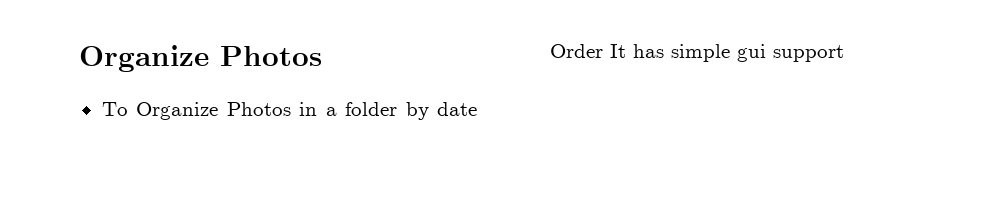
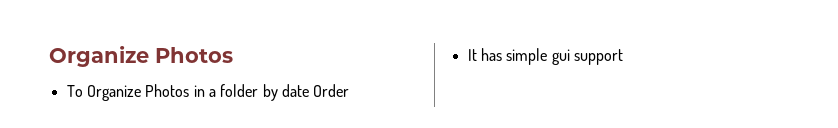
(603, 51) none -> (350, 90) //

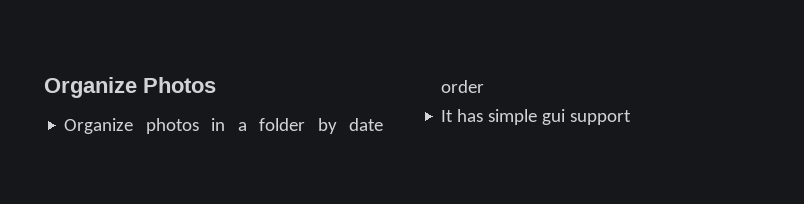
[66,84,190,101] To Organize Photos -> [64,118,199,134] Organize photos
[313,84,350,97] Order -> [441,80,485,93] order

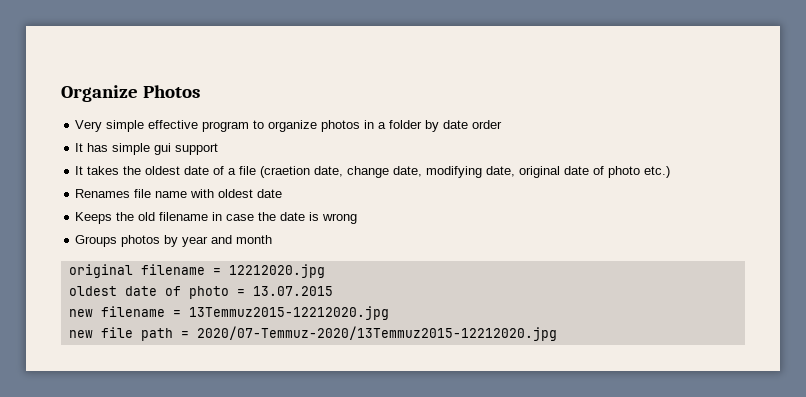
[64,118,134,134] Organize -> [75,120,318,132] Very simple effective program to organize
(632, 117) none -> [75,166,671,178] [75,189,283,198] [75,212,358,224] [75,235,273,247] [68,264,325,278] [68,286,333,299] [68,306,389,320] [68,326,557,341] // It takes the oldest date of a file (craetion date, change date, modifying date, original date of photo etc.) // Renames file name with oldest date // Keeps the old filename in case the date is wrong // Groups photos by year and month // original filename = 12212020.jpg // oldest date of photo = 13.07.2015 // new filename = 13Temmuz2015-12212020.jpg // new file path = 2020/07-Temmuz-2020/13Temmuz2015-12212020.jpg

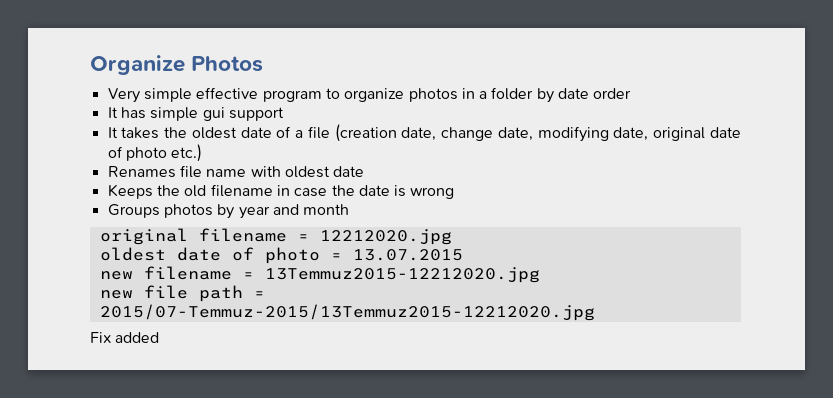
[260,166,311,178] (craetion -> [334,124,397,142] (creation
[196,326,557,341] 2020/07-Temmuz-2020/13Temmuz2015-12212020.jpg -> [99,304,595,321] [90,332,160,343] 2015/07-Temmuz-2015/13Temmuz2015-12212020.jpg // Fix added

